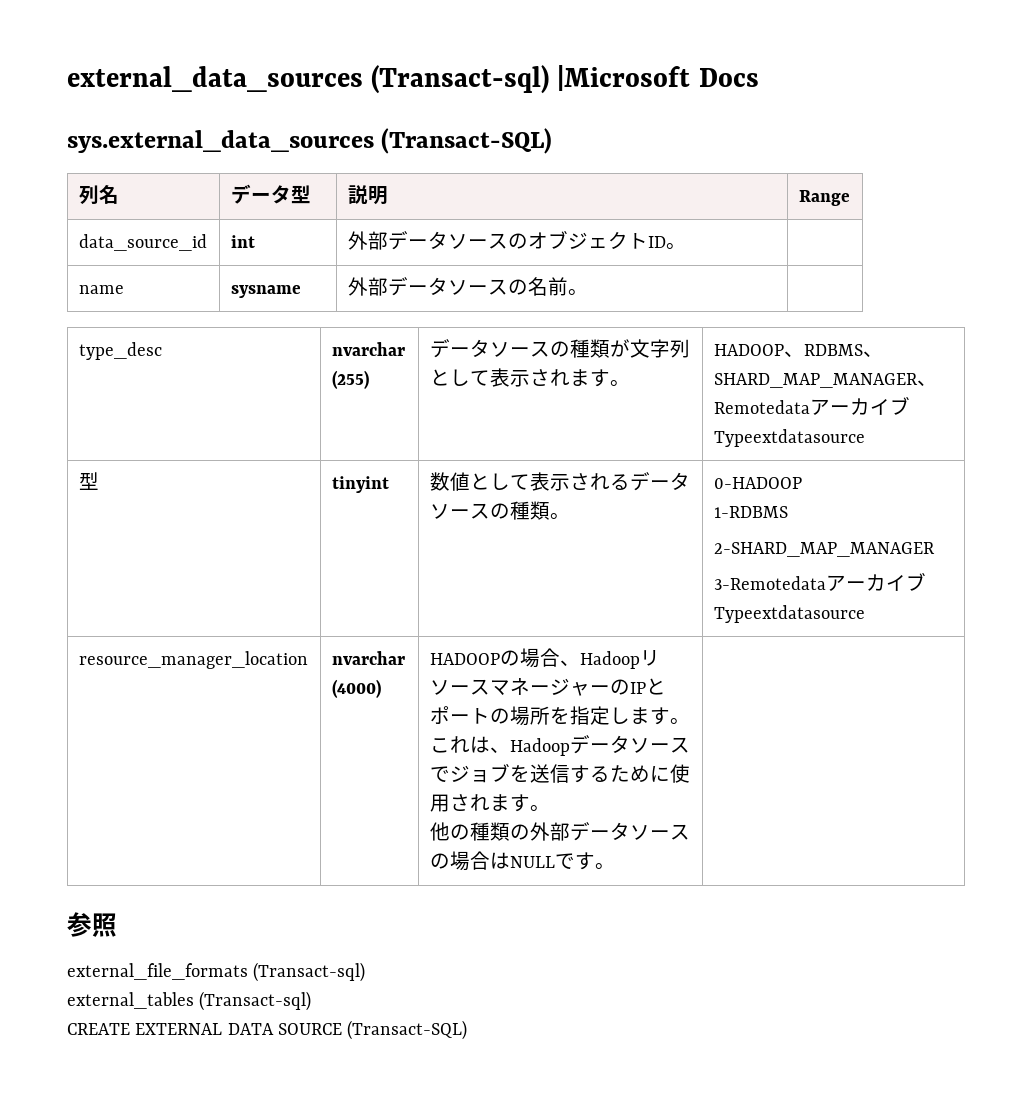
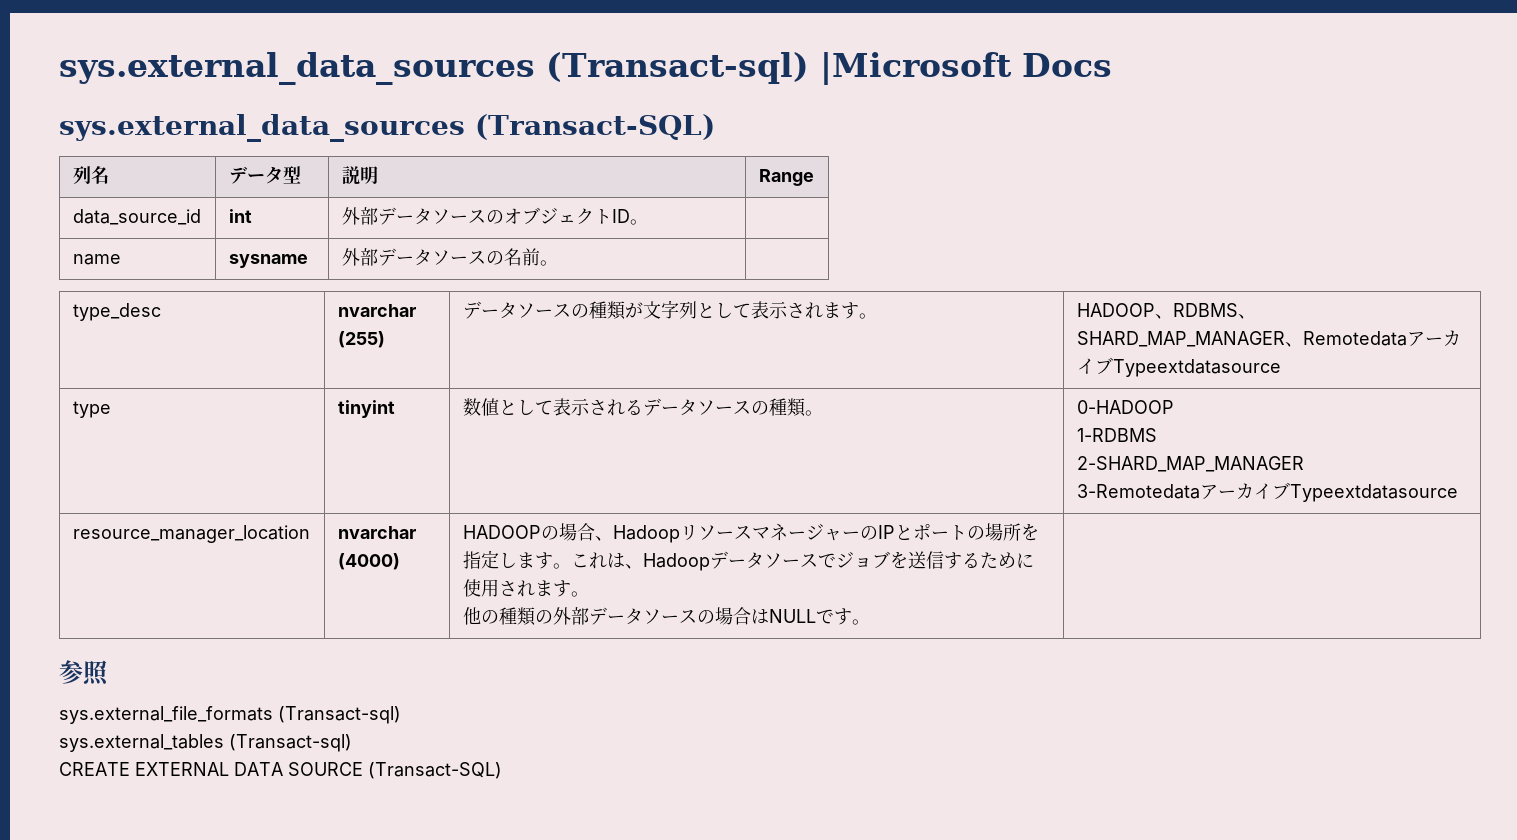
[67,66,363,92] external_data_sources -> [59,52,535,85] sys.external_data_sources
[78,472,99,490] 型 -> [72,401,111,418] type
[67,962,366,982] [67,992,194,1009] external_file_formats (Transact-sql) // external_tables -> [59,706,401,724] [59,734,224,752] sys.external_file_formats (Transact-sql) // sys.external_tables

